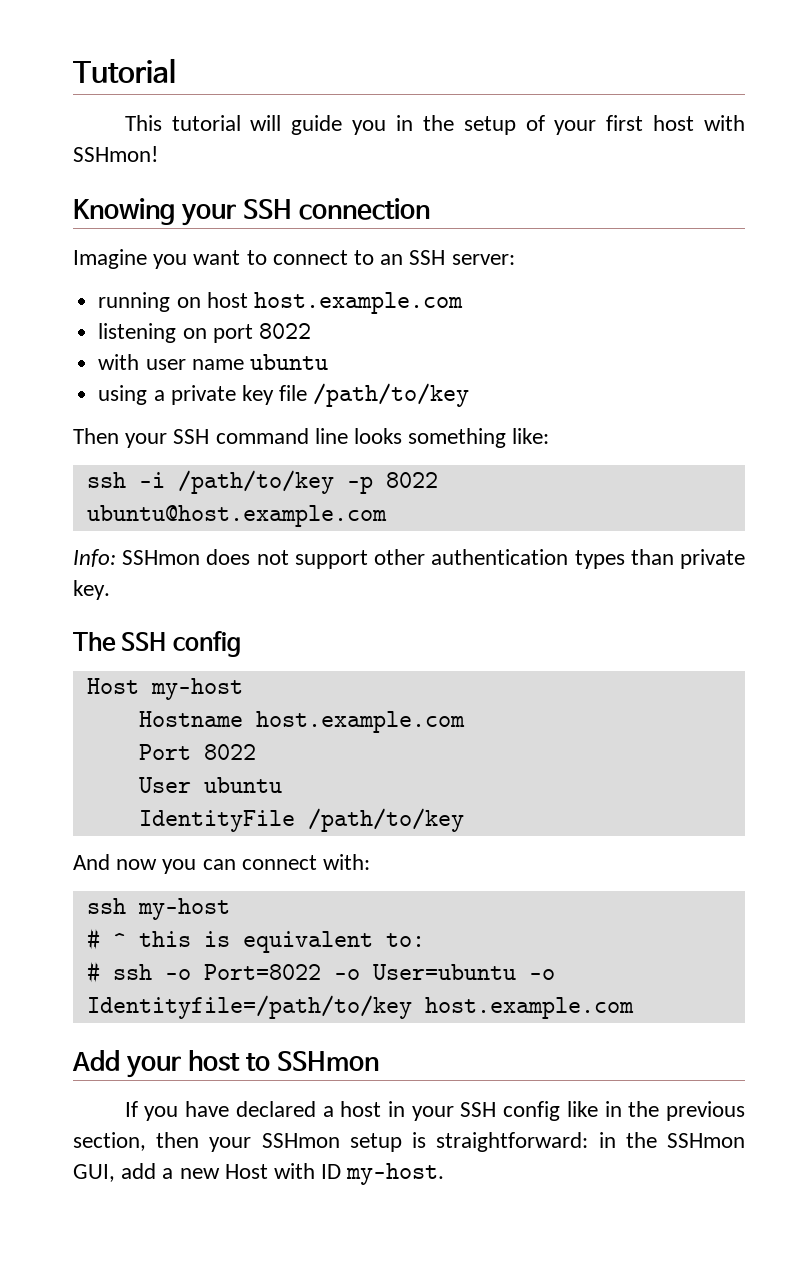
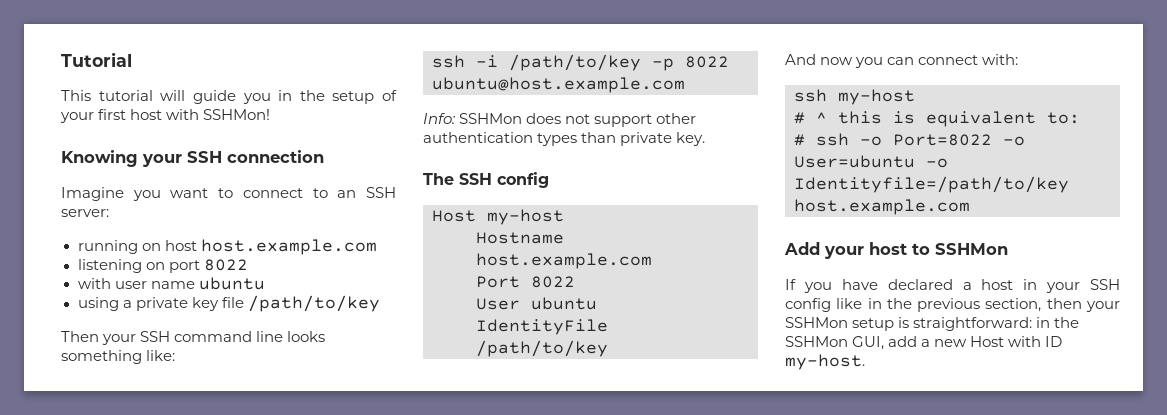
[73,146,158,162] SSHmon! -> [203,109,271,120] SSHMon!
[122,550,201,565] SSHmon -> [459,113,523,124] SSHMon
[277,1051,380,1071] SSHmon -> [935,243,1008,255] SSHMon
[261,1133,340,1148] SSHmon -> [785,317,848,328] SSHMon
[666,1133,745,1148] SSHmon -> [785,336,848,347] SSHMon

